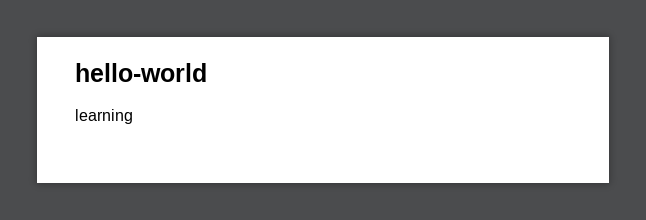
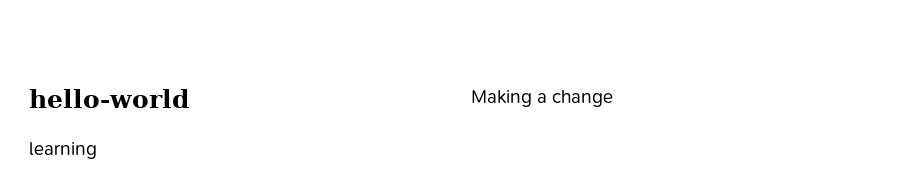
(133, 116) none -> [471,90,614,107] // Making a change

